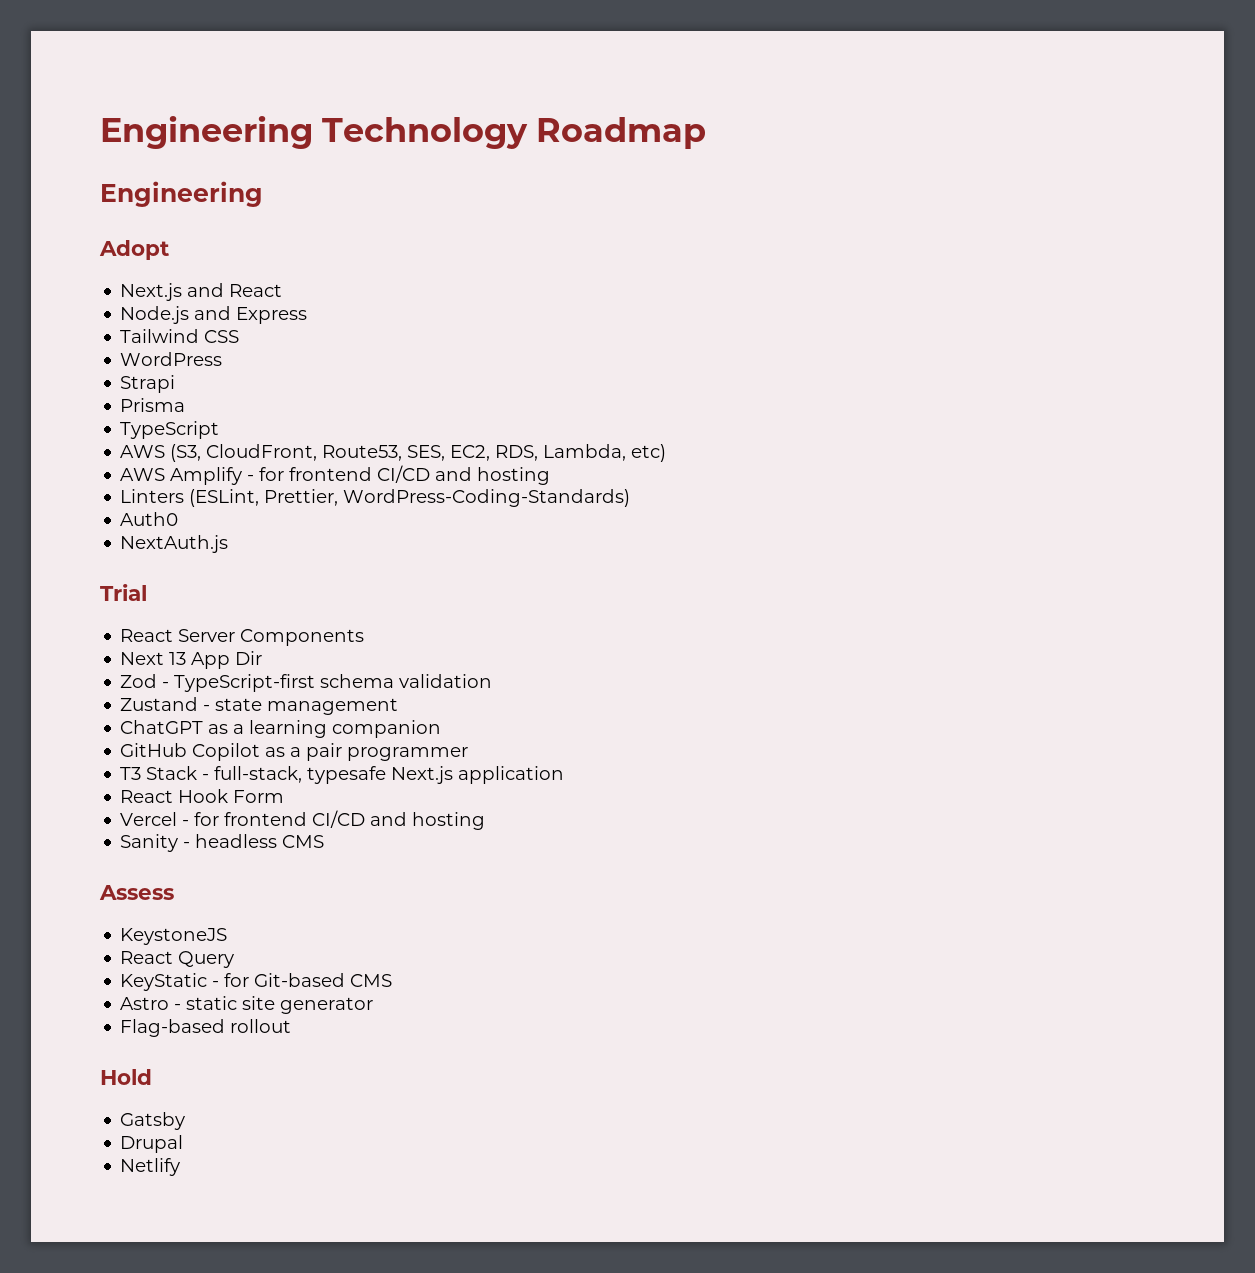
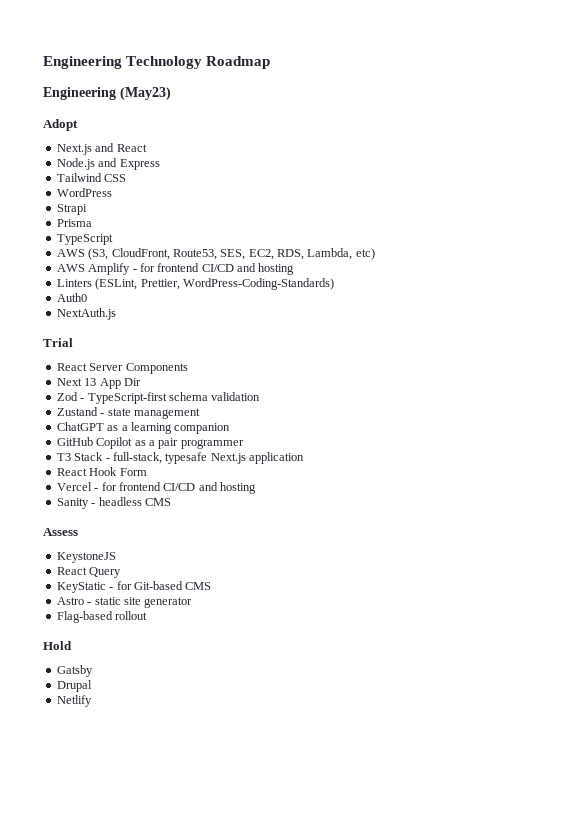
(263, 194) none -> [120,87,171,100] (May23)

